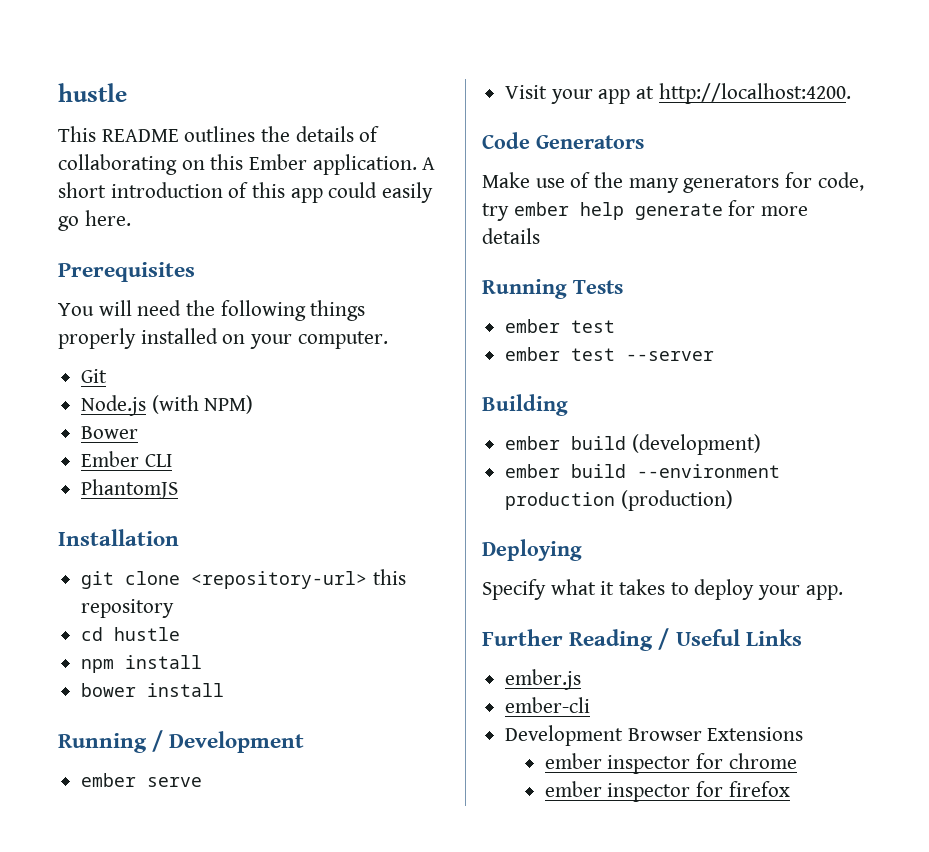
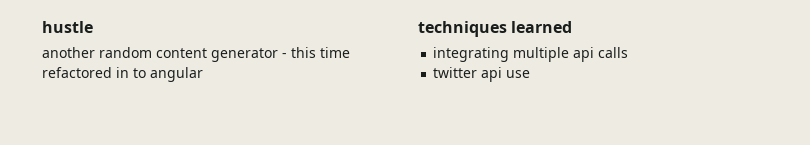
[58,83,127,102] [58,126,380,142] [58,154,436,175] [58,182,434,203] [58,210,131,231] [58,262,195,282] [58,300,366,321] [58,328,388,349] [81,369,108,383] [81,395,254,416] [81,426,139,439] [81,451,172,467] [81,479,179,499] [58,529,179,546] [81,569,406,589] [81,599,175,618] [81,627,181,641] [81,655,203,673] [81,683,225,697] [58,730,305,753] [81,773,203,787] [505,83,851,104] [482,132,644,149] [482,172,864,193] [482,200,809,221] [482,228,540,244] [482,279,623,299] [505,319,616,333] [505,347,715,361] [482,394,568,416] [505,434,761,455] [505,464,781,478] [505,490,733,511] [482,539,582,561] [482,579,843,600] [482,628,802,651] [505,669,582,690] [505,697,591,713] [505,725,804,746] [544,753,797,774] [544,781,790,802] hustle // This README outlines the details of collaborating on this Ember application. A short introduction of this app could easily go here. // Prerequisites // You will need the following things properly installed on your computer. // Git // Node.js (with NPM) // Bower // Ember CLI // PhantomJS // Installation // git clone <repository-url> this repository // cd hustle // npm install // bower install // Running / Development // ember serve // Visit your app at http://localhost:4200. // Code Generators // Make use of the many generators for code, try ember help generate for more details // Running Tests // ember test // ember test --server // Building // ember build (development) // ember build --environment production (production) // Deploying // Specify what it takes to deploy your app. // Further Reading / Useful Links // ember.js // ember-cli // Development Browser Extensions // ember inspector for chrome // ember inspector for firefox -> [42,21,93,33] [42,47,350,62] [42,67,203,82] [418,21,573,37] [433,47,629,62] [433,67,531,82] hustle // another random content generator - this time refactored in to angular // techniques learned // integrating multiple api calls // twitter api use

